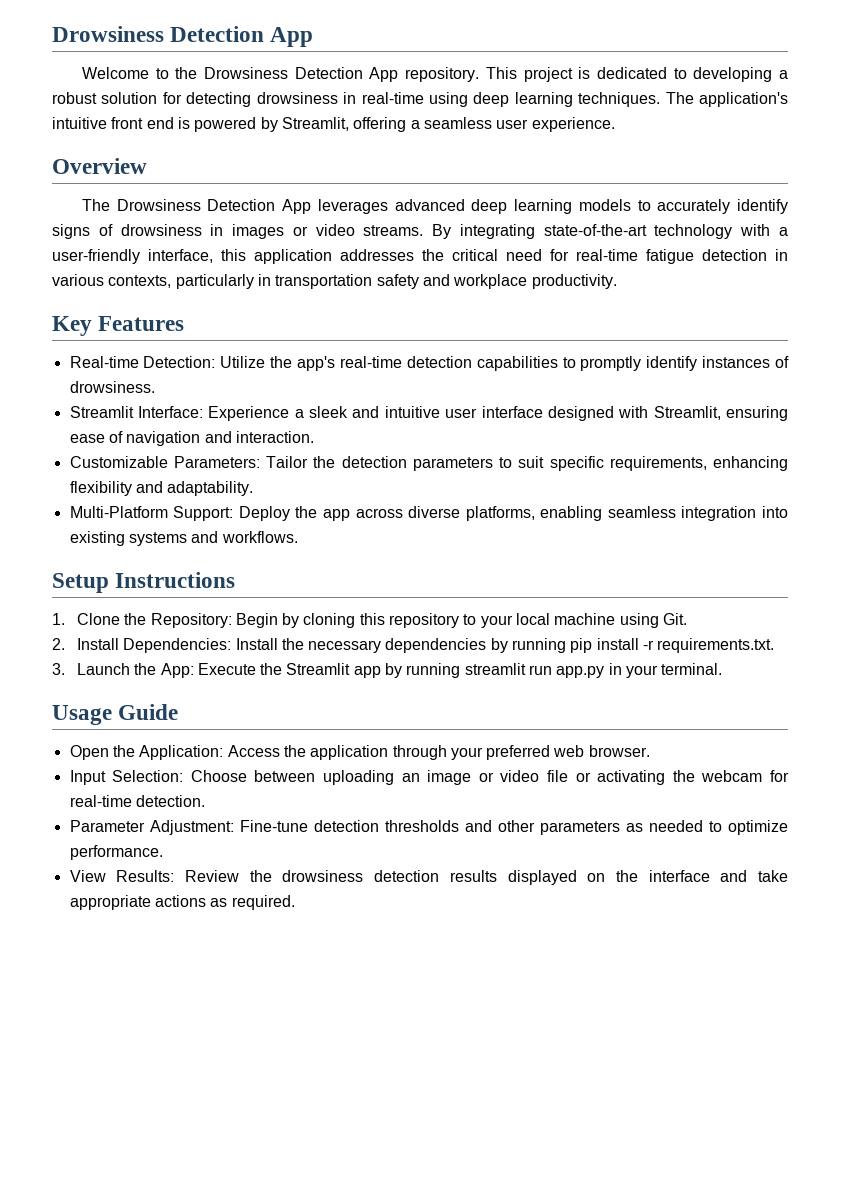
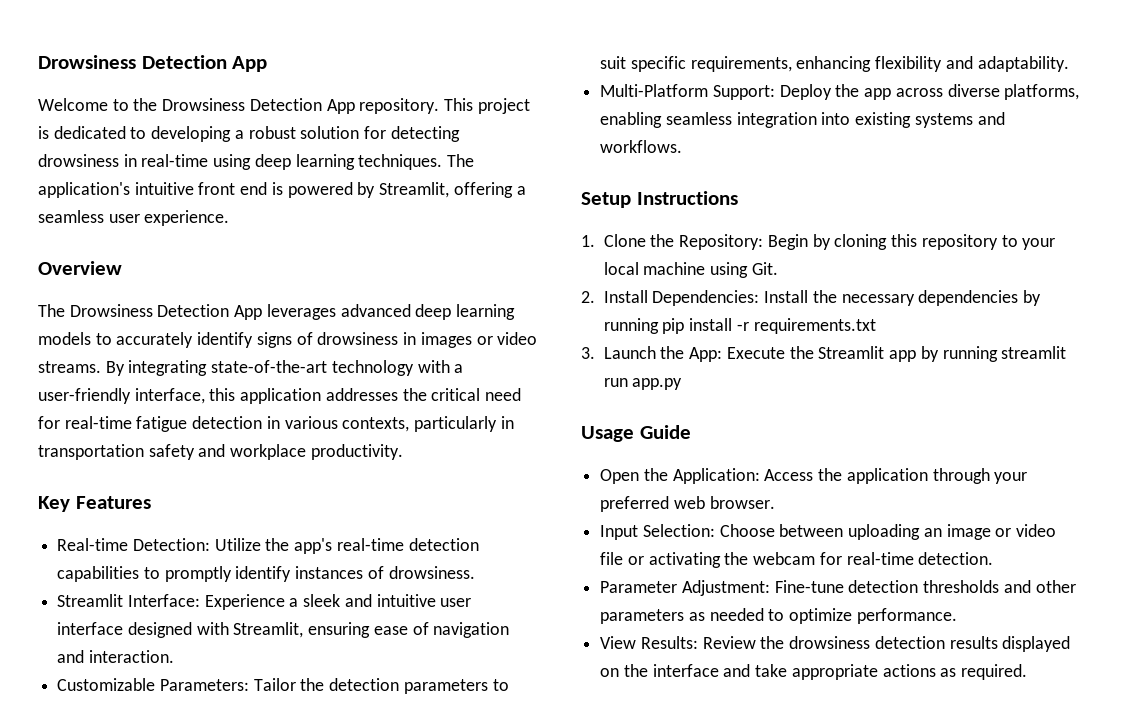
[657,638,775,653] requirements.txt. -> [753,318,876,334] requirements.txt
[608,663,723,678] in your terminal. -> (683, 384) none

